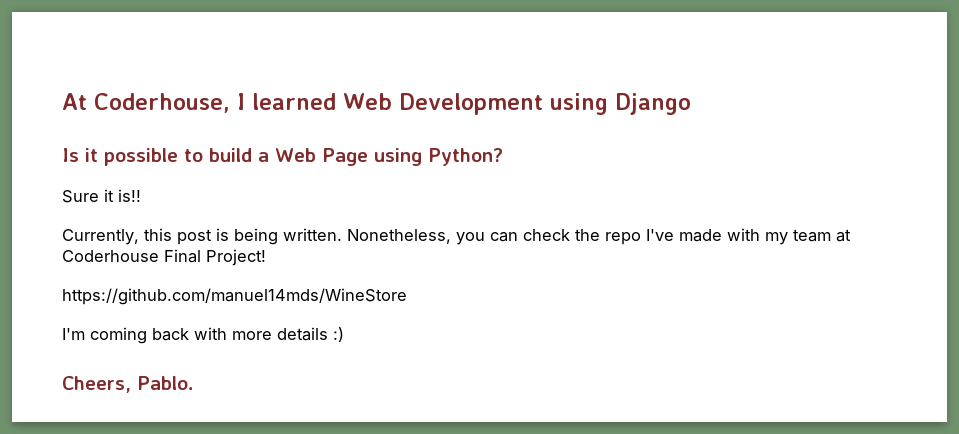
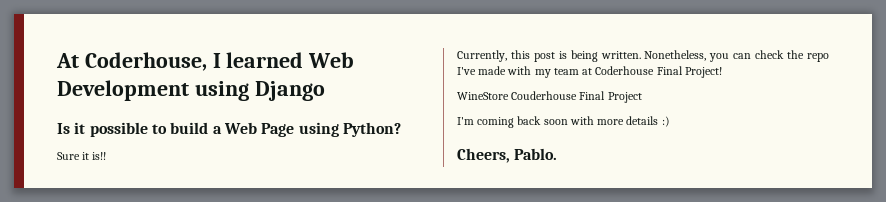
[62,288,407,305] https://github.com/manuel14mds/WineStore -> [457,91,642,103] WineStore Couderhouse Final Project
(189, 334) none -> [543,119,568,125] soon

